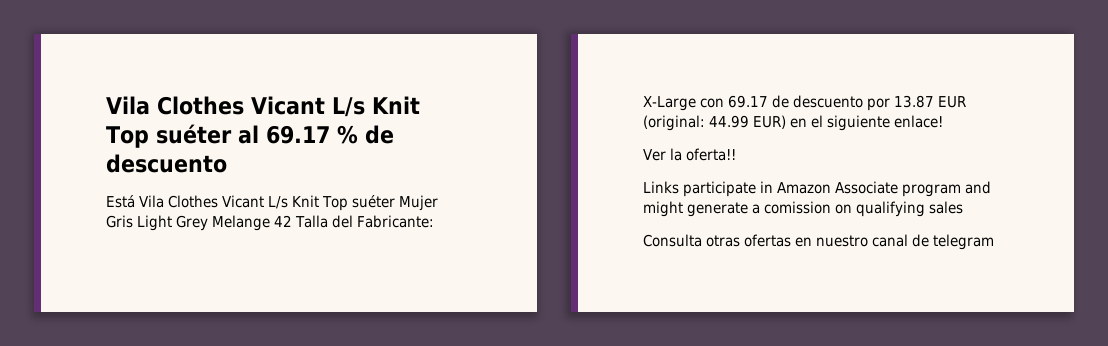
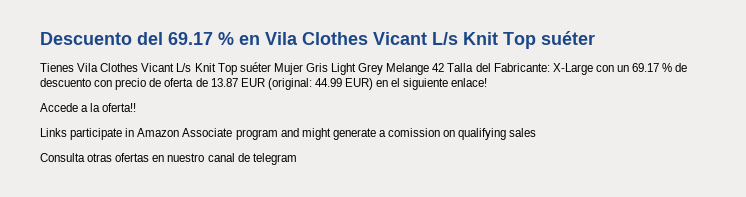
[106,96,420,117] [106,124,394,148] [106,154,227,173] [106,195,135,208] Vila Clothes Vicant L/s Knit Top suéter al 69.17 % de descuento // Está -> [40,31,595,49] [40,63,74,72] Descuento del 69.17 % en Vila Clothes Vicant L/s Knit Top suéter // Tienes
[728,95,890,111] 69.17 de descuento por -> [616,63,688,72] [40,78,208,90] un 69.17 % de descuento con precio de oferta de
[643,149,666,161] Ver -> [40,103,89,112] Accede a

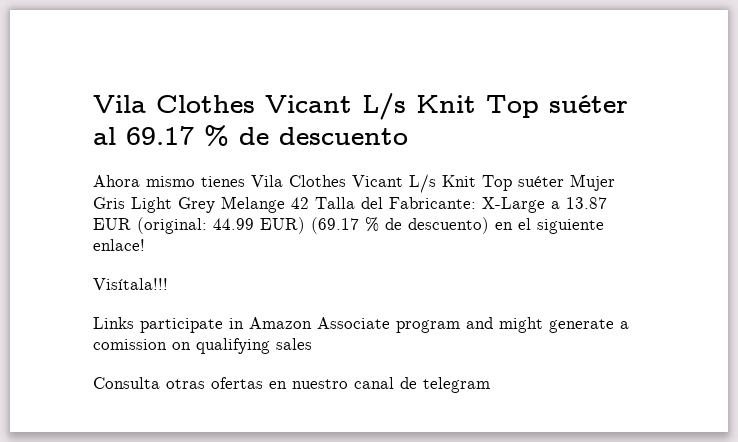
[40,31,595,49] [40,63,74,72] Descuento del 69.17 % en Vila Clothes Vicant L/s Knit Top suéter // Tienes -> [93,93,628,120] [93,125,408,146] [93,175,245,187] Vila Clothes Vicant L/s Knit Top suéter al 69.17 % de descuento // Ahora mismo tienes
[595,63,688,72] [40,78,208,90] con un 69.17 % de descuento con precio de oferta de -> [551,201,560,209] a
(374, 84) none -> [311,217,489,234] (69.17 % de descuento)
[40,103,137,112] Accede a la oferta!! -> [93,278,168,290] Visítala!!!

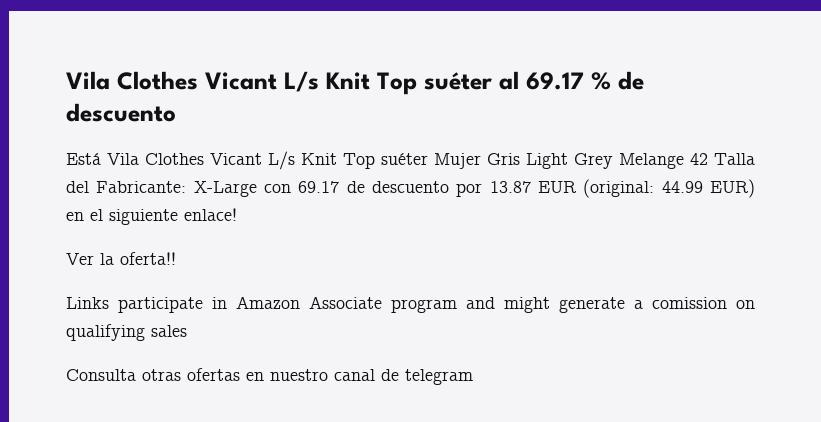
[93,175,245,187] Ahora mismo tienes -> [66,153,101,165] Está
[551,201,560,209] a -> [264,181,483,197] con 69.17 de descuento por
[311,217,489,234] (69.17 % de descuento) -> (755, 188) none
[93,278,168,290] Visítala!!! -> [66,252,176,265] Ver la oferta!!

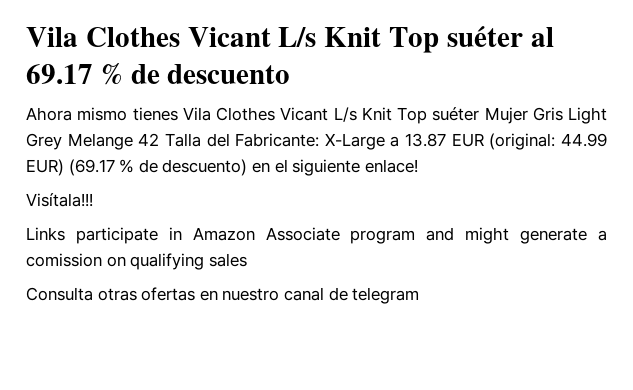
[66,153,101,165] Está -> [26,107,178,121] Ahora mismo tienes
[264,181,483,197] con 69.17 de descuento por -> [390,136,400,147] a
(755, 188) none -> [68,159,248,176] (69.17 % de descuento)
[66,252,176,265] Ver la oferta!! -> [26,193,93,207] Visítala!!!

